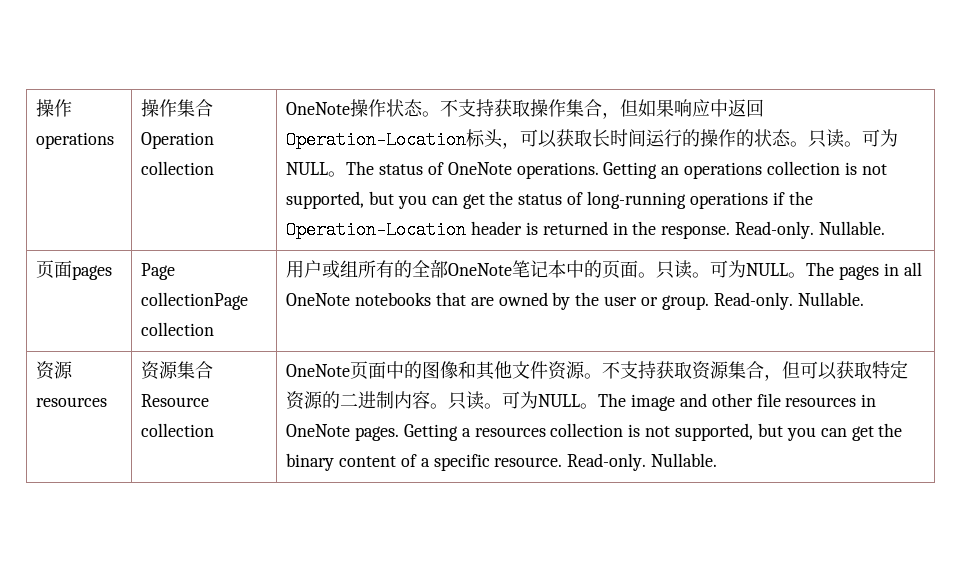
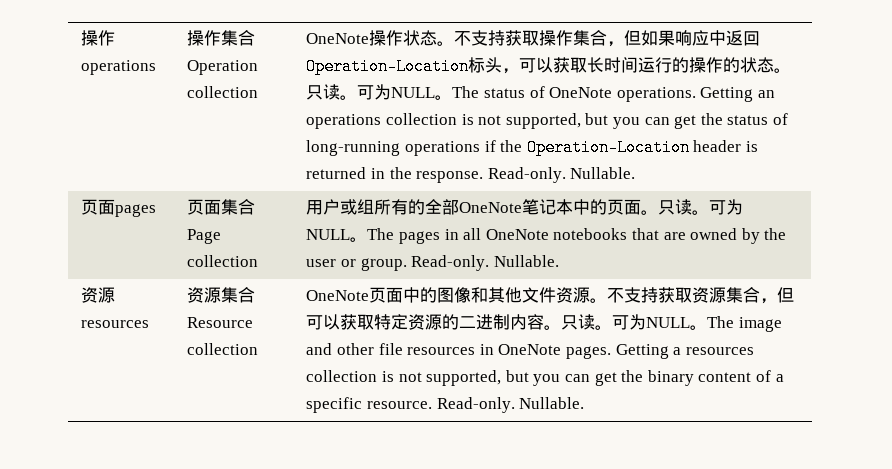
[141,263,176,280] [141,292,249,310] Page collectionPage -> [187,199,256,215] [187,229,222,244] 页面集合Page

